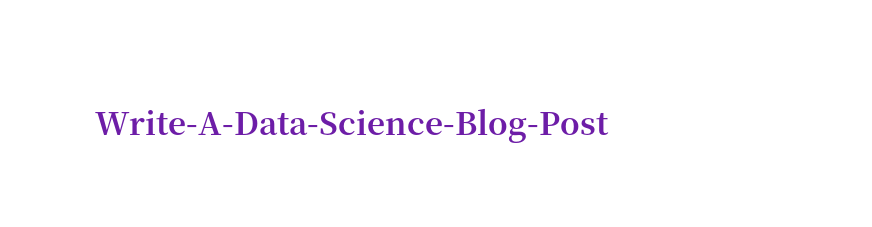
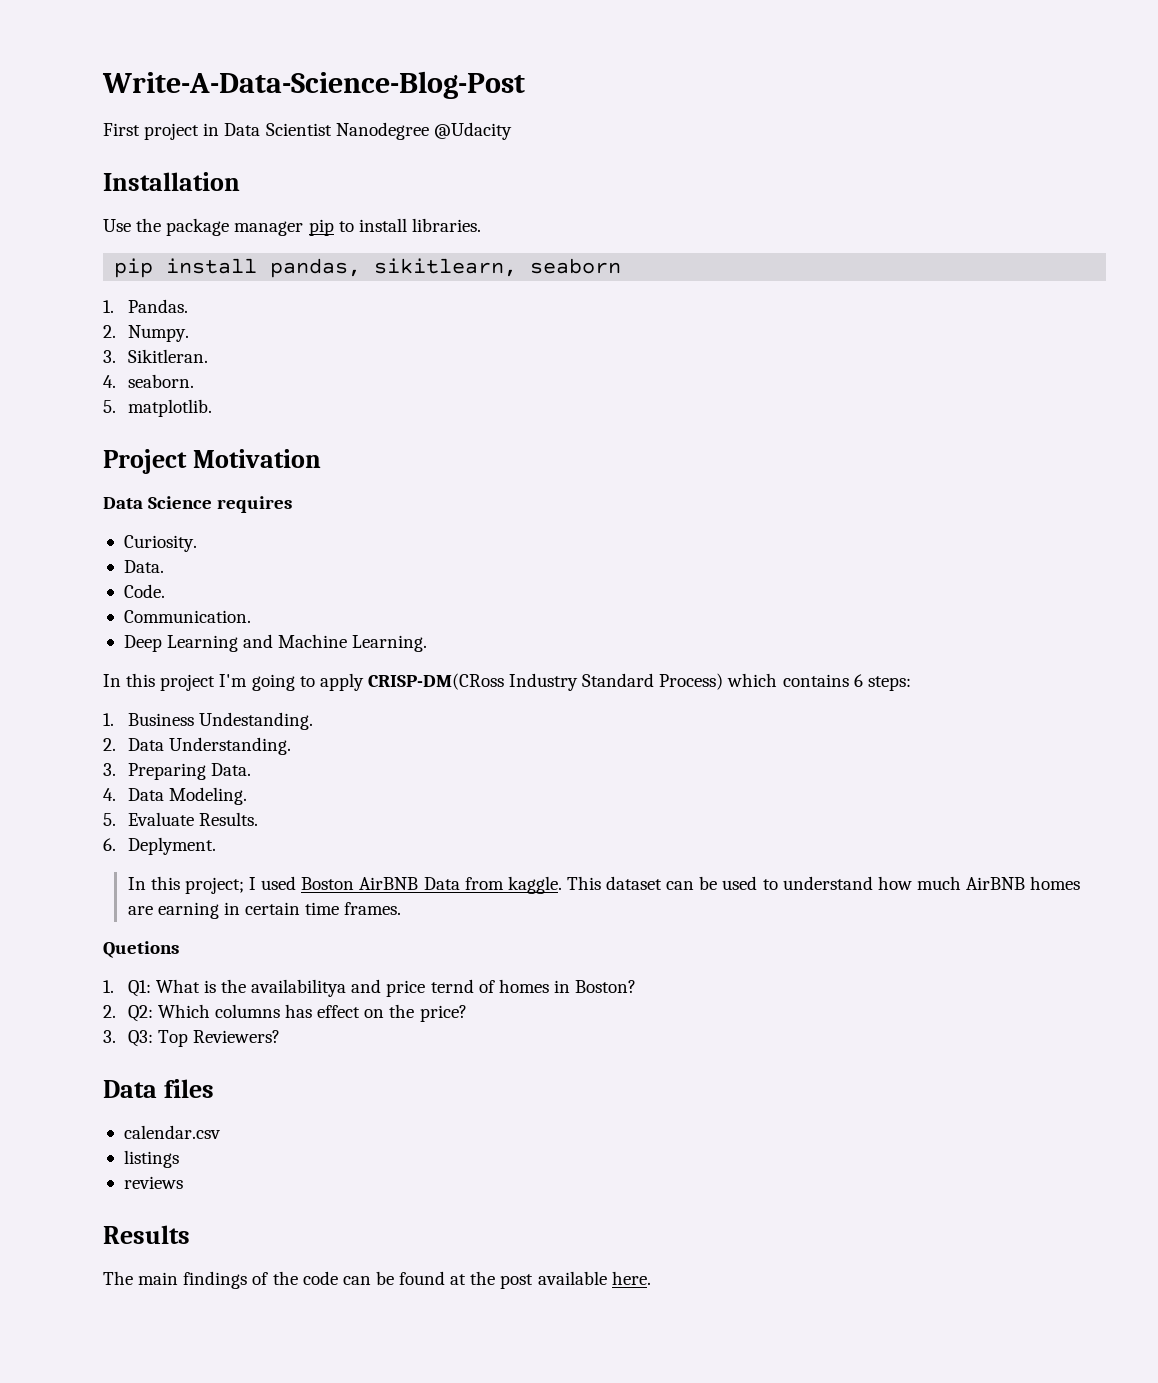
(609, 125) none -> [103,122,512,140] [103,172,240,191] [103,218,481,236] [114,258,622,278] [103,299,188,313] [103,325,189,342] [103,349,208,363] [103,374,194,388] [103,399,212,417] [103,449,321,474] [103,496,293,513] [123,535,197,552] [123,560,164,573] [123,584,165,598] [123,610,251,623] [123,634,428,652] [103,673,911,691] [103,712,313,730] [103,737,291,755] [103,763,251,780] [103,787,247,805] [103,812,258,826] [103,837,216,855] [127,876,1081,894] [127,902,402,919] [103,941,179,958] [103,979,637,997] [103,1004,467,1022] [103,1030,280,1047] [103,1079,214,1098] [123,1125,221,1139] [123,1150,179,1168] [123,1176,183,1189] [103,1225,190,1244] [103,1271,651,1289] // First project in Data Scientist Nanodegree @Udacity // Installation // Use the package manager pip to install libraries. // pip install pandas, sikitlearn, seaborn // 1. Pandas. // 2. Numpy. // 3. Sikitleran. // 4. seaborn. // 5. matplotlib. // Project Motivation // Data Science requires // Curiosity. // Data. // Code. // Communication. // Deep Learning and Machine Learning. // In this project I'm going to apply CRISP-DM(CRoss Industry Standard Process) which contains 6 steps: // 1. Business Undestanding. // 2. Data Understanding. // 3. Preparing Data. // 4. Data Modeling. // 5. Evaluate Results. // 6. Deplyment. // In this project; I used Boston AirBNB Data from kaggle. This dataset can be used to understand how much AirBNB homes are earning in certain time frames. // Quetions // 1. Q1: What is the availabilitya and price ternd of homes in Boston? // 2. Q2: Which columns has effect on the price? // 3. Q3: Top Reviewers? // Data files // calendar.csv // listings // reviews // Results // The main findings of the code can be found at the post available here.

